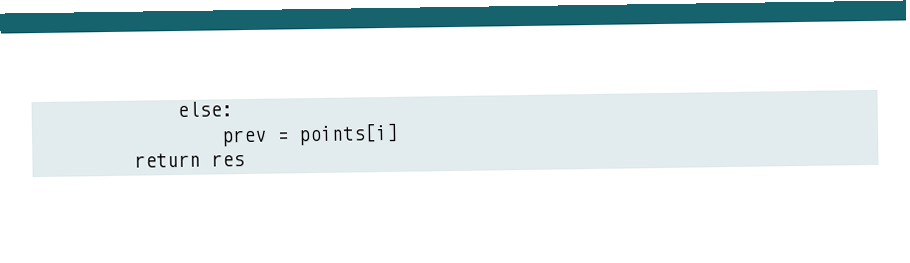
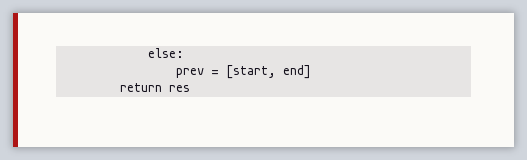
[297,122,399,146] points[i] -> [225,65,311,79] [start, end]

